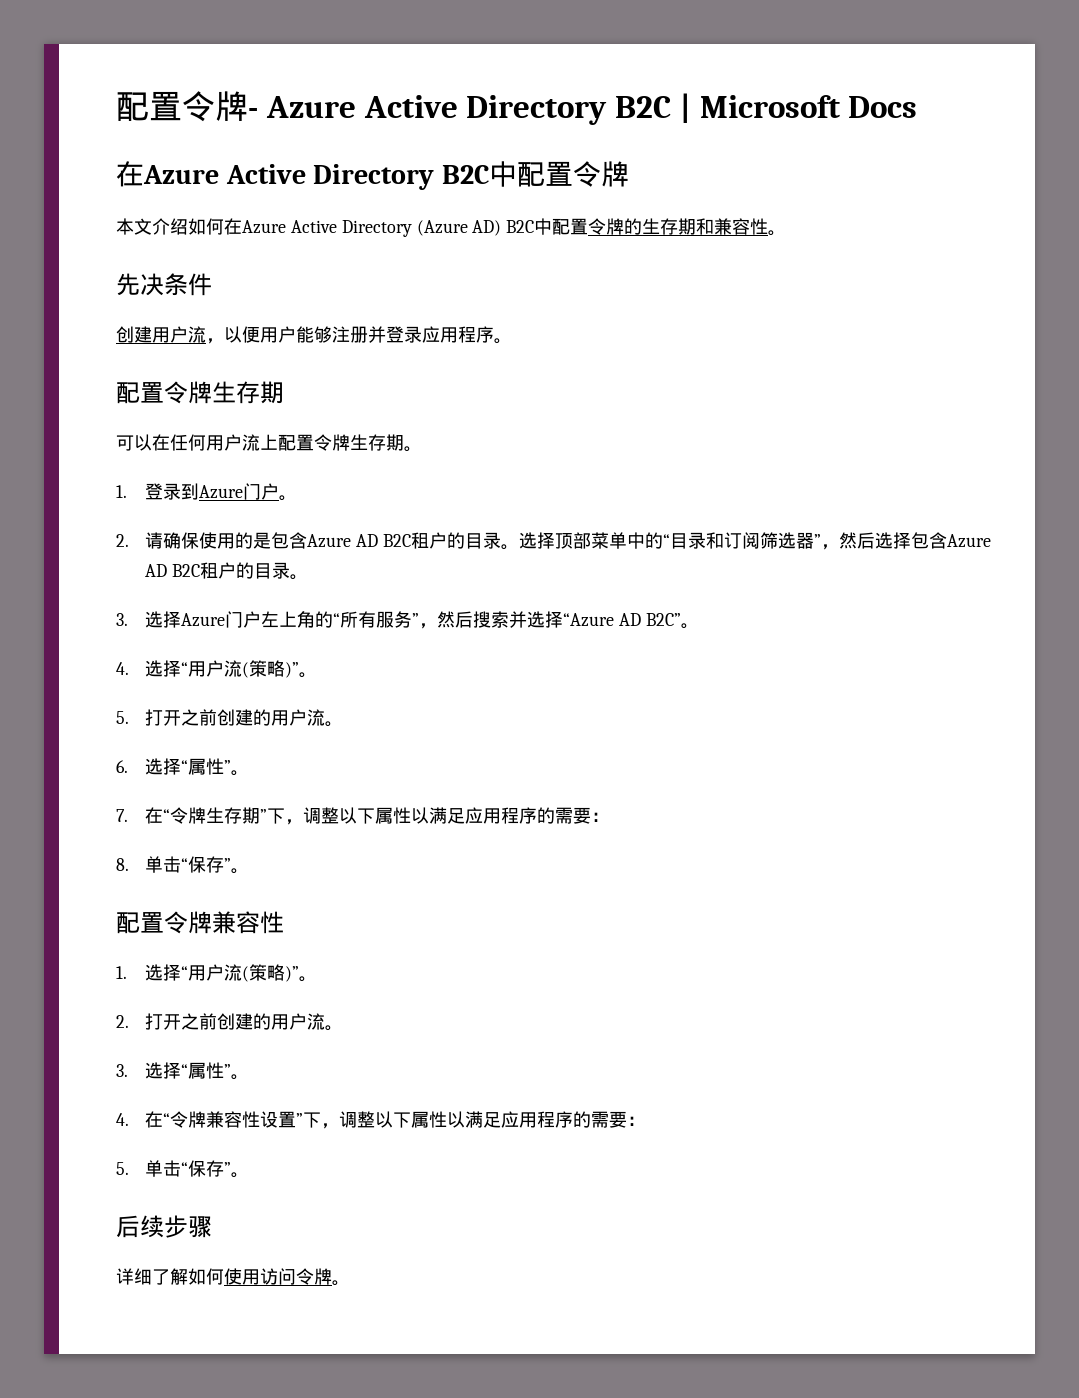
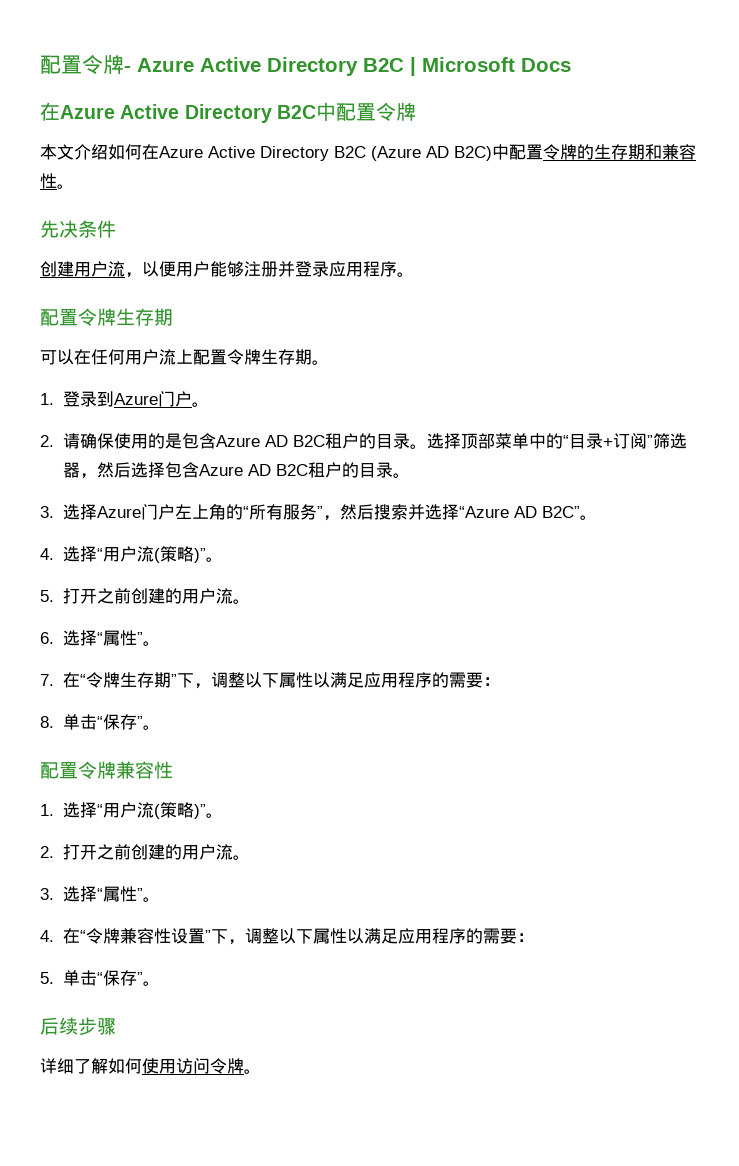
[416,220,535,236] (Azure AD) B2C -> [334,146,492,161] B2C (Azure AD B2C)
[705,532,821,549] 和订阅筛选器” -> [602,433,687,449] [62,462,80,478] +订阅”筛选器

